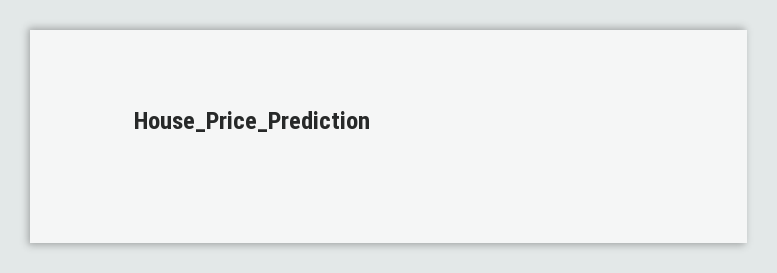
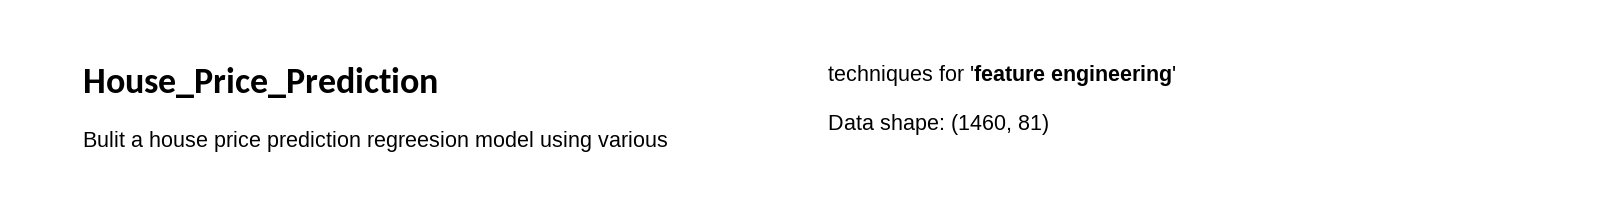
(370, 121) none -> [83,131,668,152] [828,65,1176,86] [828,114,1049,135] // Bulit a house price prediction regreesion model using various techniques for 'feature engineering' // Data shape: (1460, 81)

